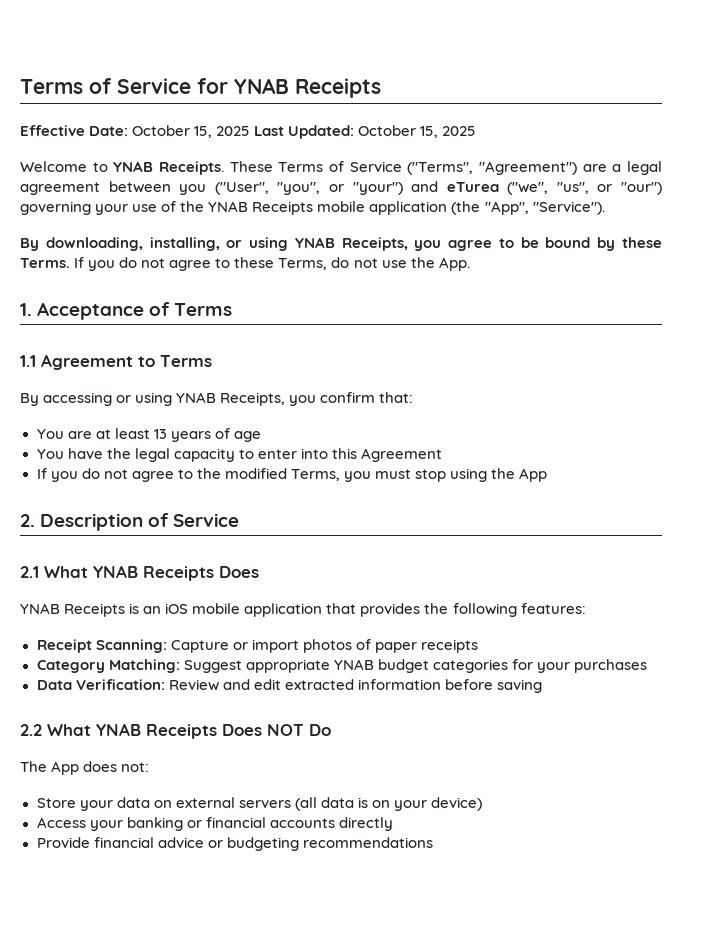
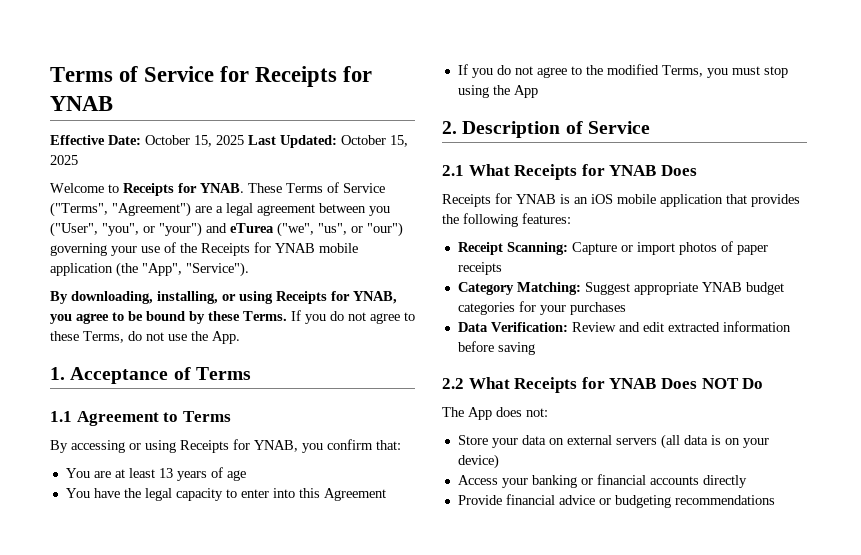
[234,78,381,98] YNAB Receipts -> [255,66,373,87] [50,96,113,111] Receipts for YNAB
[113,161,224,175] YNAB Receipts. -> [123,183,244,196] Receipts for YNAB.
[208,201,314,215] YNAB Receipts -> [201,242,315,256] Receipts for YNAB
[294,237,408,251] YNAB Receipts, -> [276,291,397,304] Receipts for YNAB,
[176,392,286,406] YNAB Receipts, -> [180,439,298,453] Receipts for YNAB,
[93,565,259,581] [20,603,126,617] YNAB Receipts Does // YNAB Receipts -> [514,164,697,180] [442,193,556,207] Receipts for YNAB Does // Receipts for YNAB
[96,723,217,739] YNAB Receipts -> [514,377,657,393] Receipts for YNAB

